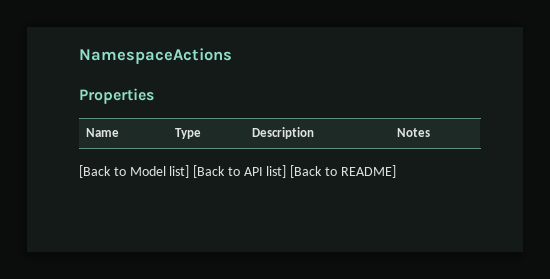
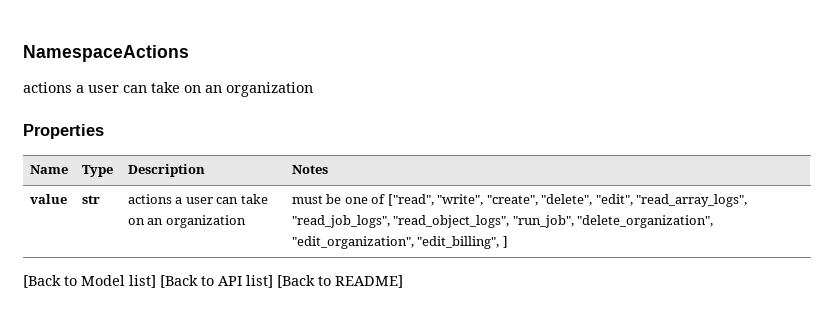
(232, 56) none -> [23,82,313,97] // actions a user can take on an organization
(430, 132) none -> [29,194,67,204] [81,195,100,204] [127,194,268,204] [127,215,246,228] [291,194,748,207] [291,215,714,228] [291,236,508,249] // value | str | actions a user can take on an organization | must be one of ["read", "write", "create", "delete", "edit", "read_array_logs", "read_job_logs", "read_object_logs", "run_job", "delete_organization", "edit_organization", "edit_billing", ]

